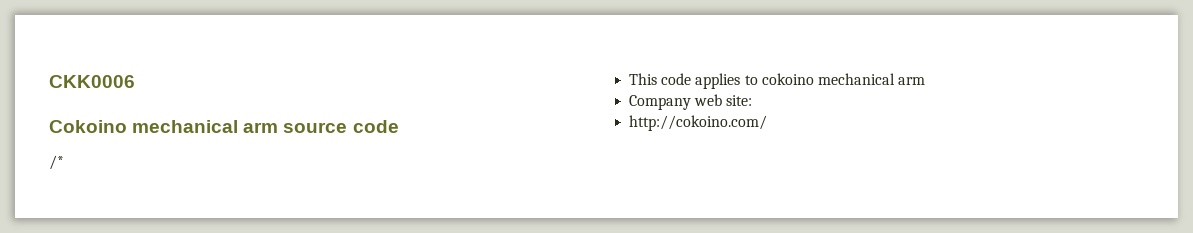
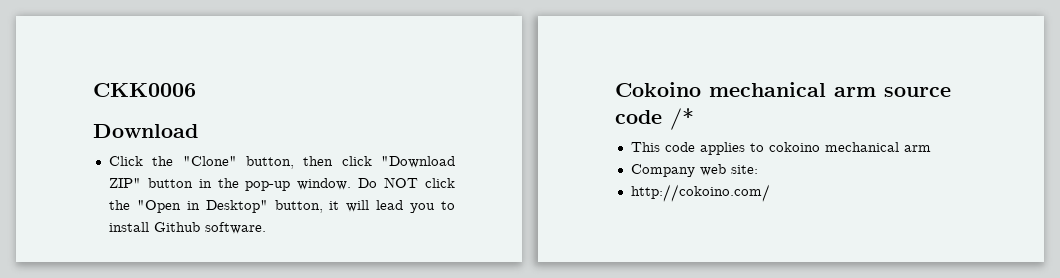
(135, 81) none -> [93,124,198,138] [108,156,455,169] [108,177,456,191] [108,200,455,213] [108,222,266,234] // Download // Click the "Clone" button, then click "Download ZIP" button in the pop-up window. Do NOT click the "Open in Desktop" button, it will lead you to install Github software.
(399, 126) // -> (662, 117) none

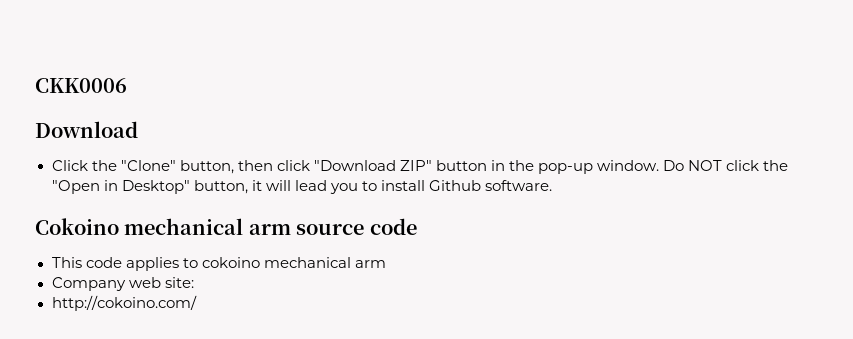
[670,108,694,130] /* -> (417, 226) none

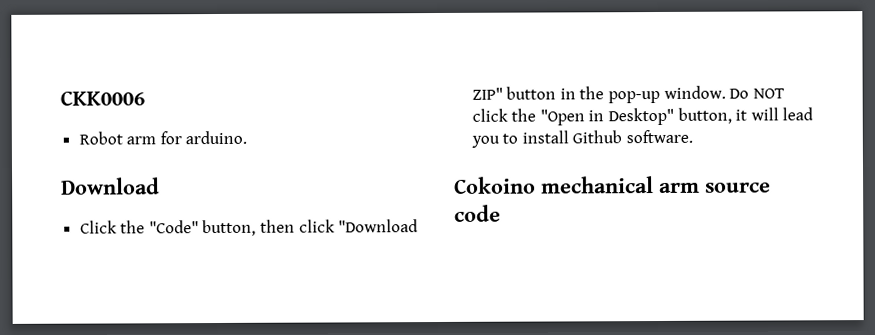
(127, 85) none -> [78,130,248,145] // Robot arm for arduino.
[120,160,176,171] "Clone" -> [148,220,199,234] "Code"
[51,257,386,271] [51,277,194,291] [51,295,197,311] // This code applies to cokoino mechanical arm // Company web site: // http://cokoino.com/ -> (501, 213) none

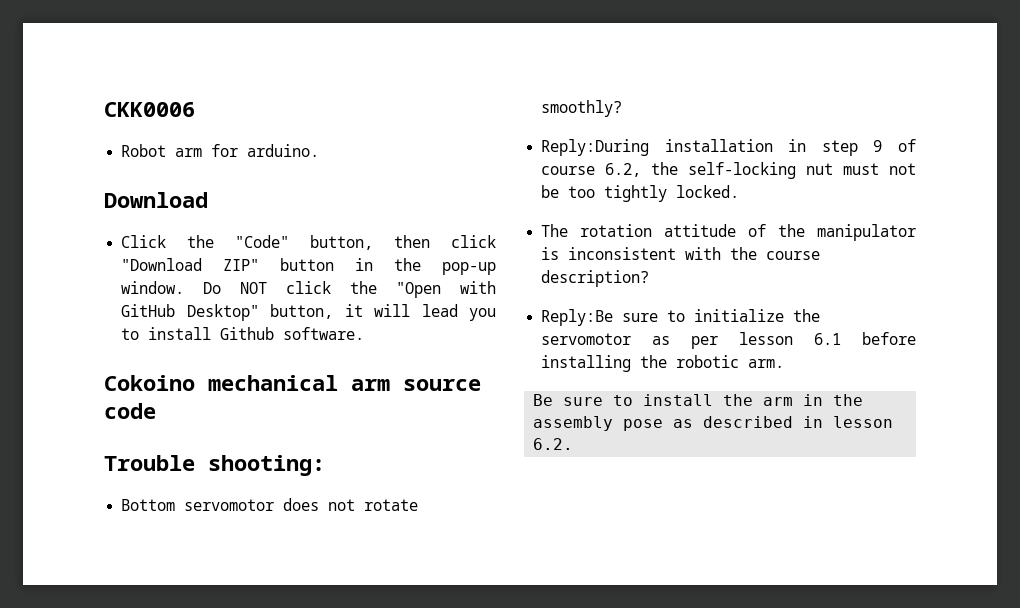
[588,110,605,122] in -> [460,281,496,294] [121,304,176,317] with GitHub
(501, 213) none -> [104,455,325,476] [121,498,419,511] [541,100,623,117] [541,139,916,156] [541,162,916,179] [541,185,740,202] [541,224,916,241] [541,247,821,260] [541,270,650,287] [541,309,821,326] [541,332,916,349] [541,355,785,372] [533,394,864,406] [533,416,894,431] [533,438,574,450] // Trouble shooting: // Bottom servomotor does not rotate smoothly? // Reply:During installation in step 9 of course 6.2, the self-locking nut must not be too tightly locked. // The rotation attitude of the manipulator is inconsistent with the course description? // Reply:Be sure to initialize the servomotor as per lesson 6.1 before installing the robotic arm. // Be sure to install the arm in the assembly pose as described in lesson 6.2.

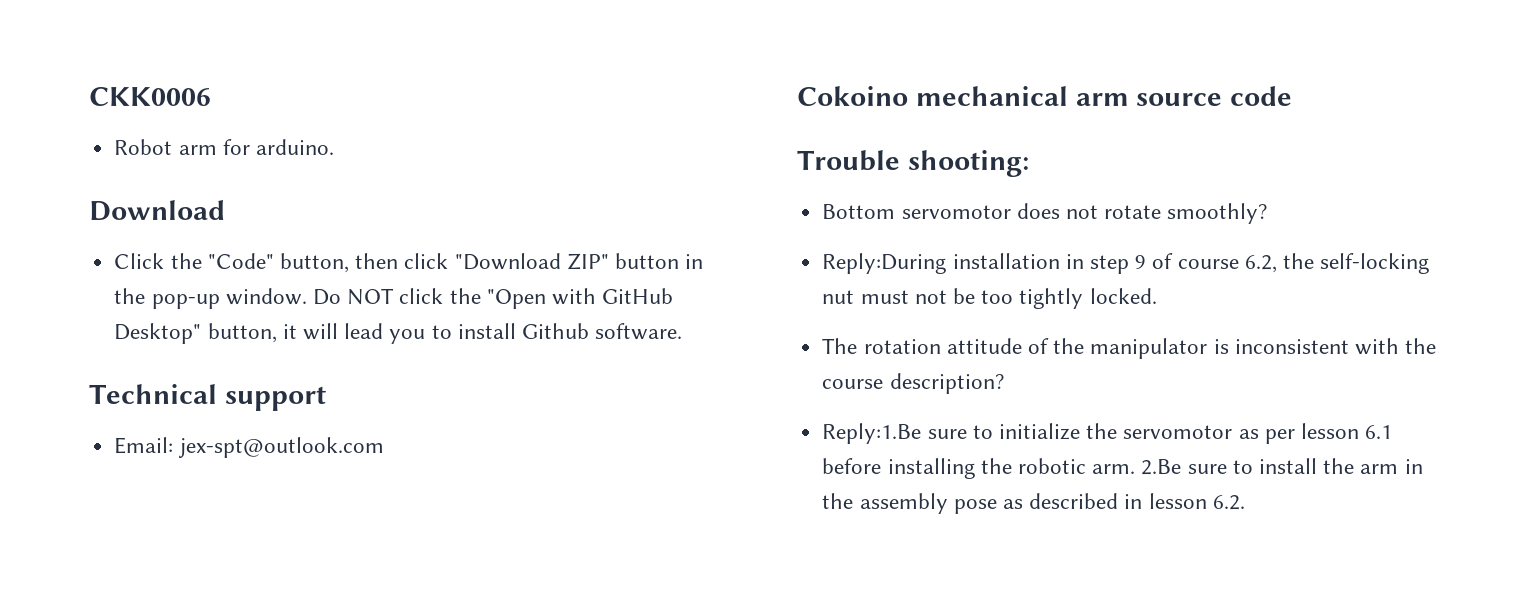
(365, 333) none -> [89,384,326,411] [114,437,384,458] // Technical support // Email: jex-spt@outlook.com
[541,309,614,326] Reply:Be -> [822,423,922,444] Reply:1.Be
[533,394,554,406] // Be -> [1141,459,1182,475] 2.Be

